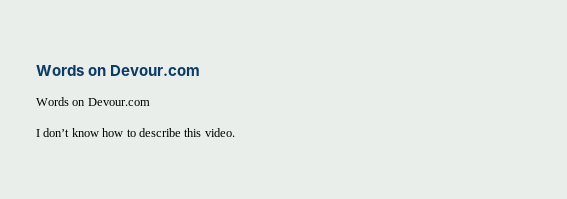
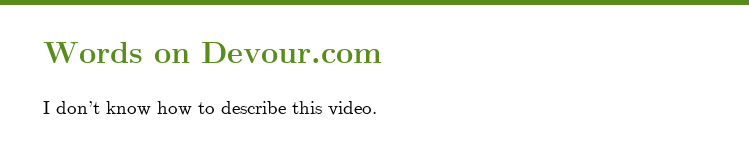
[36,65,201,76] [36,97,150,106] Words on Devour.com // Words on Devour.com -> [43,42,382,63] Words on Devour.com

